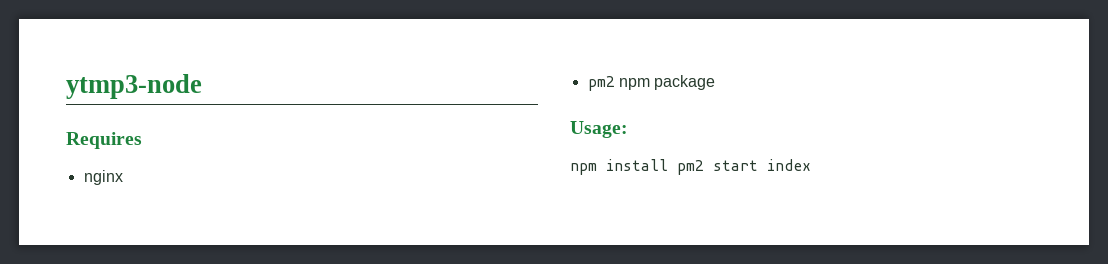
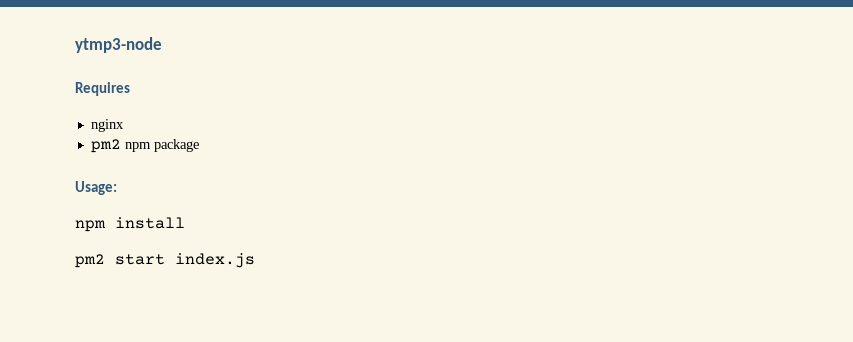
(668, 165) none -> (185, 223) //
[767,159,811,171] index -> [175,253,255,268] index.js

